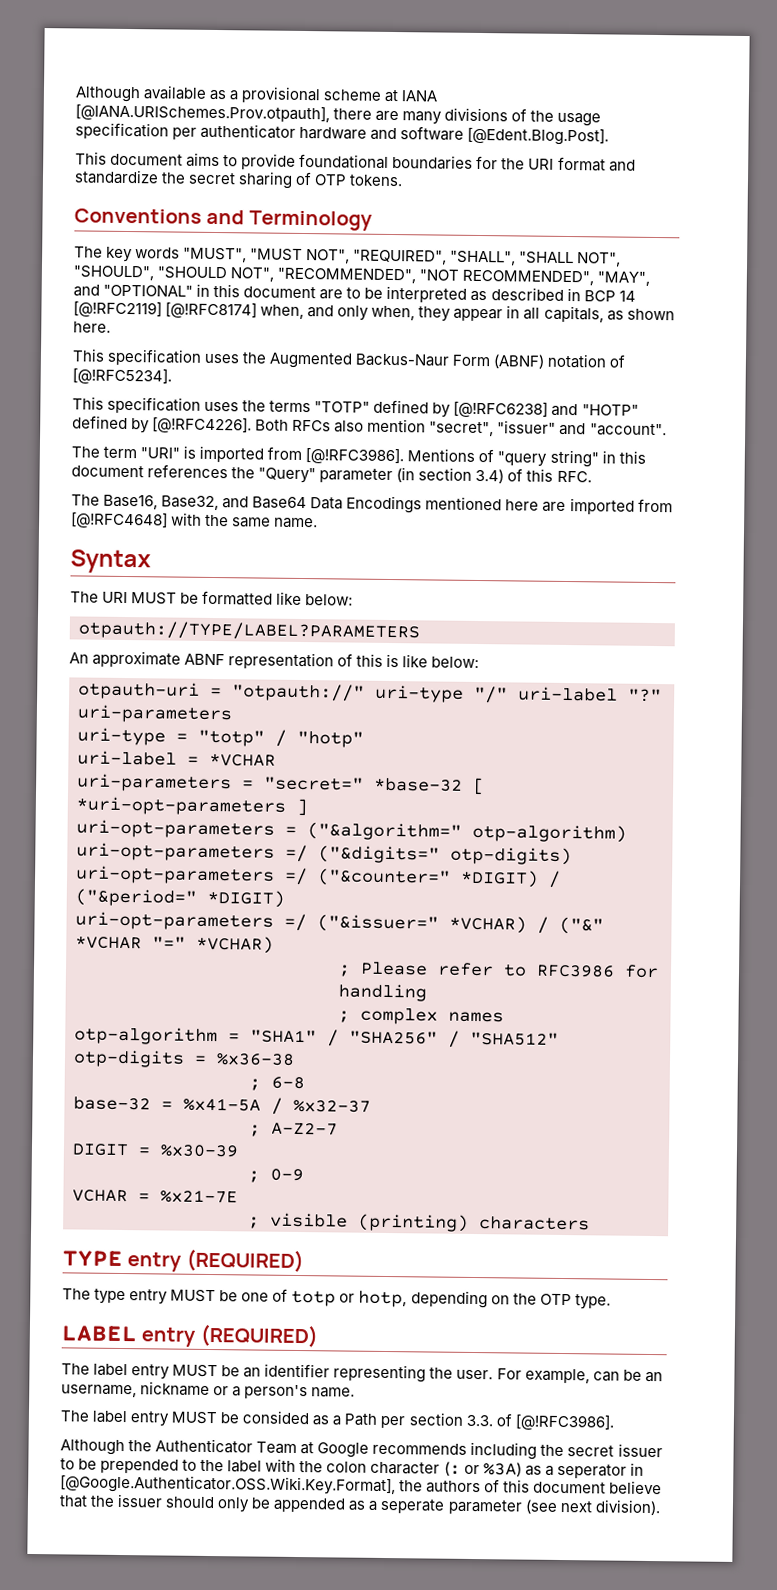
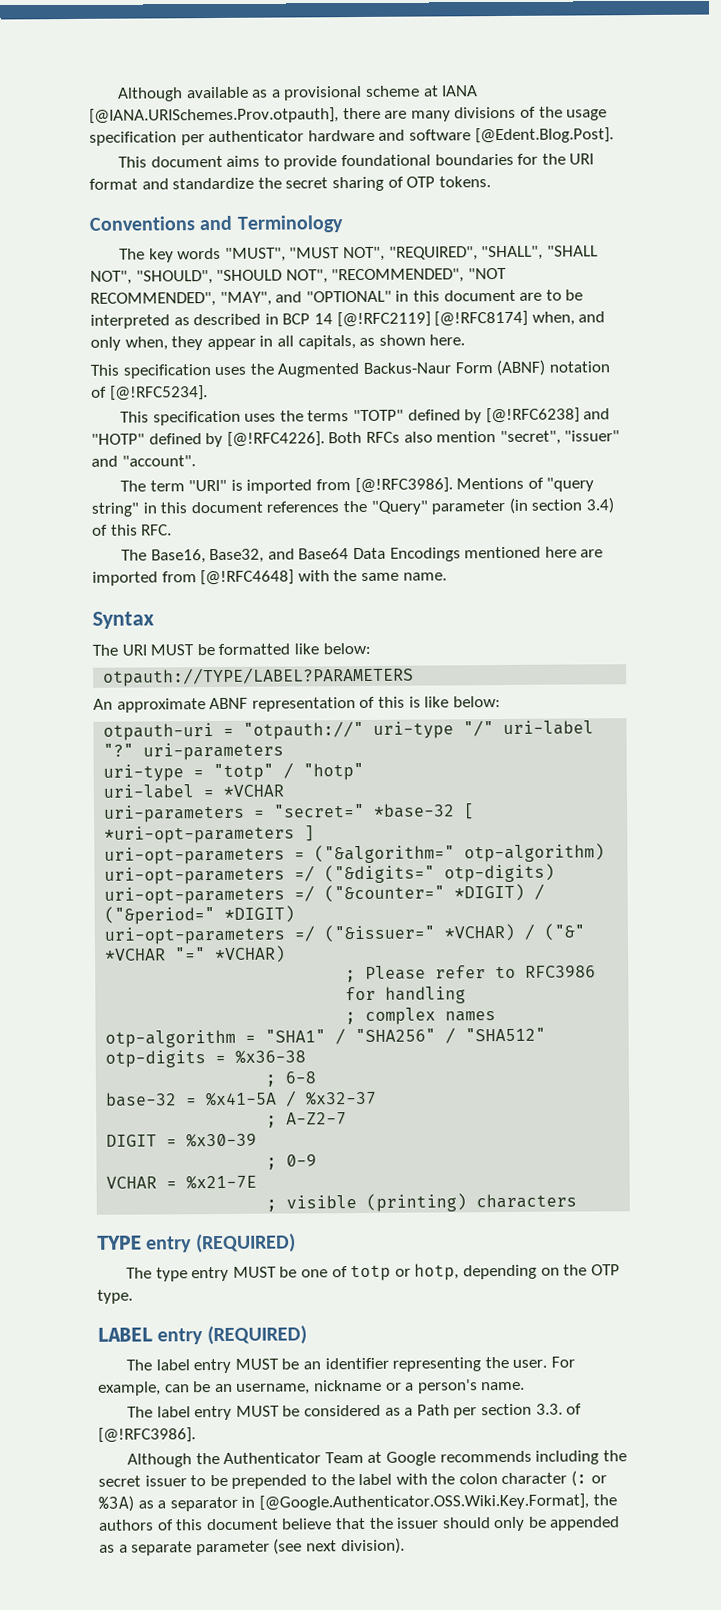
[242,1410,311,1425] consided -> [304,1404,382,1417] considered
[556,1463,627,1479] seperator -> [169,1496,238,1512] separator
[380,1498,446,1514] seperate -> [131,1541,193,1556] separate

